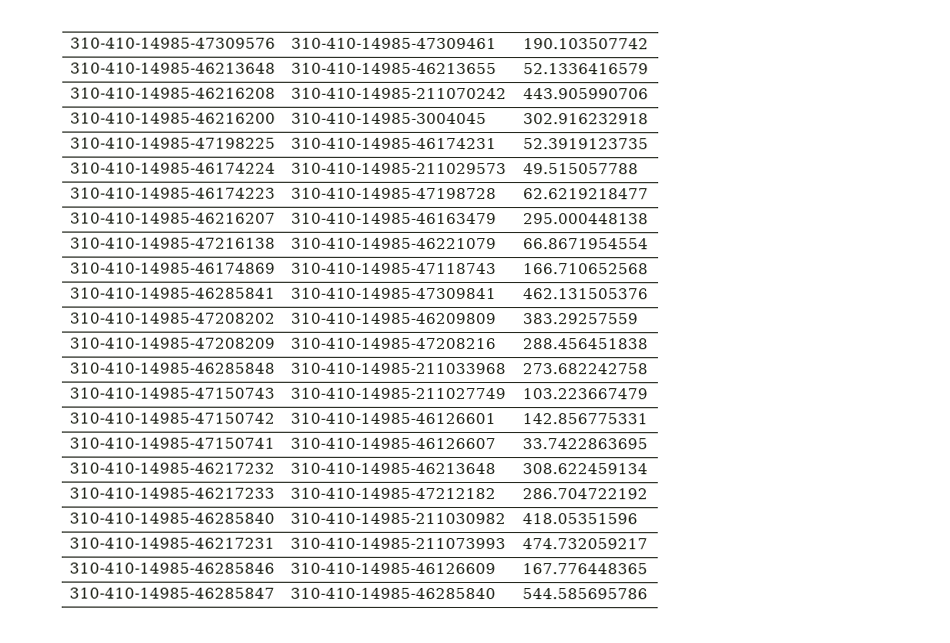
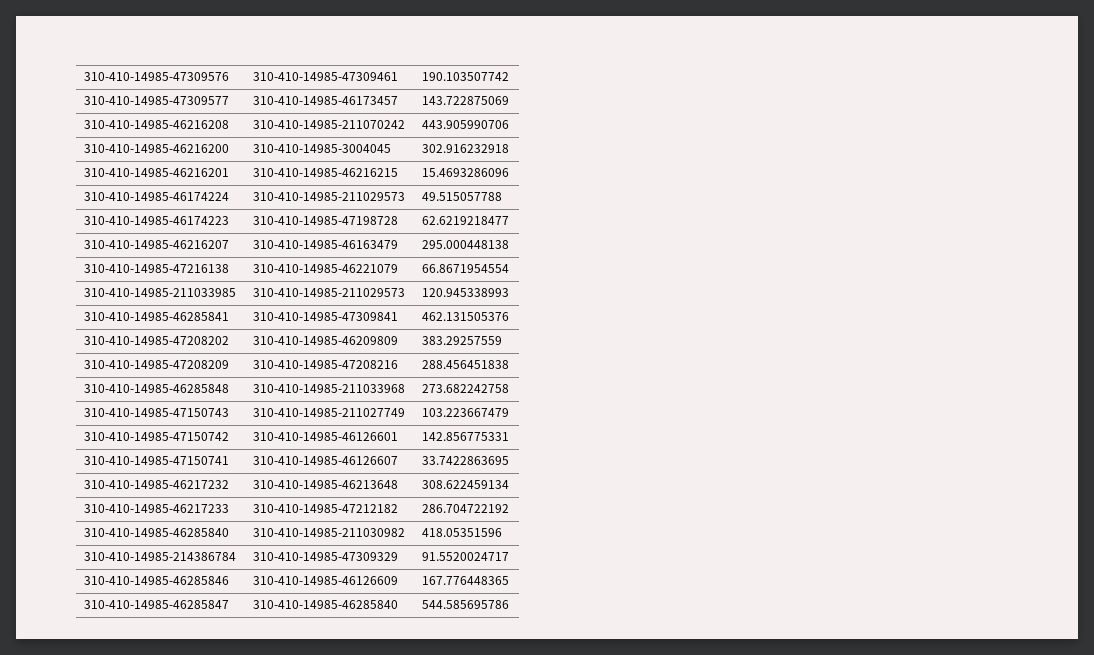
[69,62,276,74] [290,62,497,75] [522,63,649,75] 310-410-14985-46213648 | 310-410-14985-46213655 | 52.1336416579 -> [84,96,230,105] [253,96,399,105] [422,96,510,105] 310-410-14985-47309577 | 310-410-14985-46173457 | 143.722875069
[69,137,276,149] [290,137,497,150] [522,138,649,150] 310-410-14985-47198225 | 310-410-14985-46174231 | 52.3919123735 -> [84,168,230,177] [253,168,399,177] [422,168,510,177] 310-410-14985-46216201 | 310-410-14985-46216215 | 15.4693286096
[69,262,276,274] [290,262,497,275] [522,263,649,275] 310-410-14985-46174869 | 310-410-14985-47118743 | 166.710652568 -> [84,288,237,297] [253,288,406,297] [422,288,510,297] 310-410-14985-211033985 | 310-410-14985-211029573 | 120.945338993
[68,537,275,549] [289,537,506,550] [521,538,648,550] 310-410-14985-46217231 | 310-410-14985-211073993 | 474.732059217 -> [84,552,237,561] [253,552,399,561] [422,552,510,561] 310-410-14985-214386784 | 310-410-14985-47309329 | 91.5520024717

